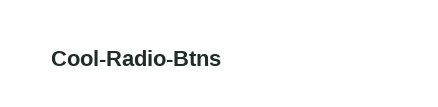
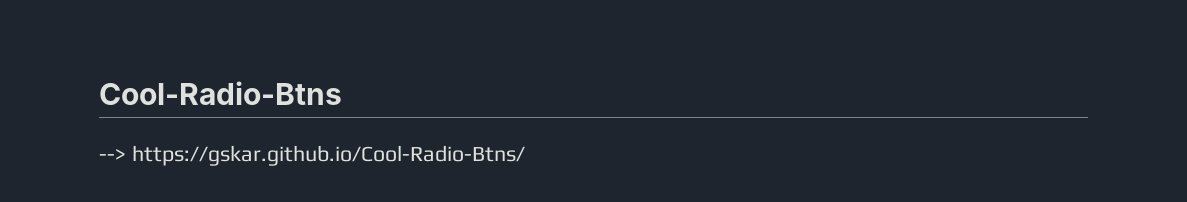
(221, 58) none -> [99,145,525,166] // --> https://gskar.github.io/Cool-Radio-Btns/

